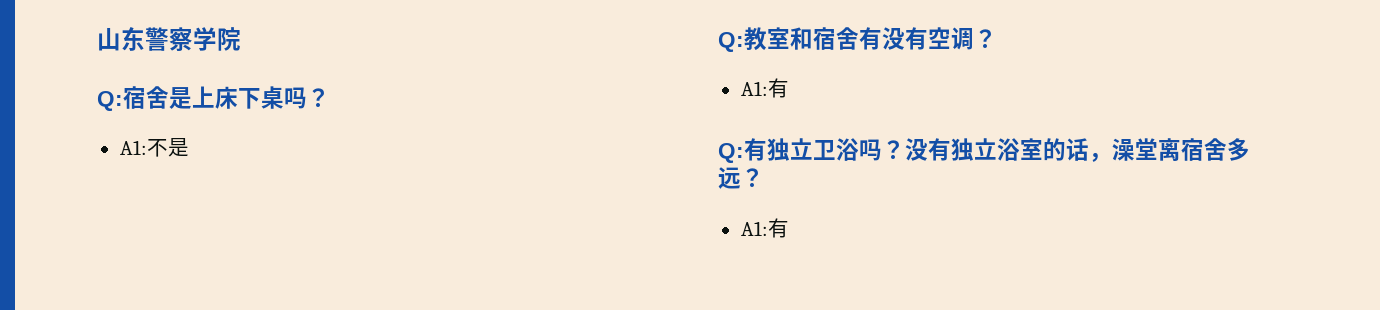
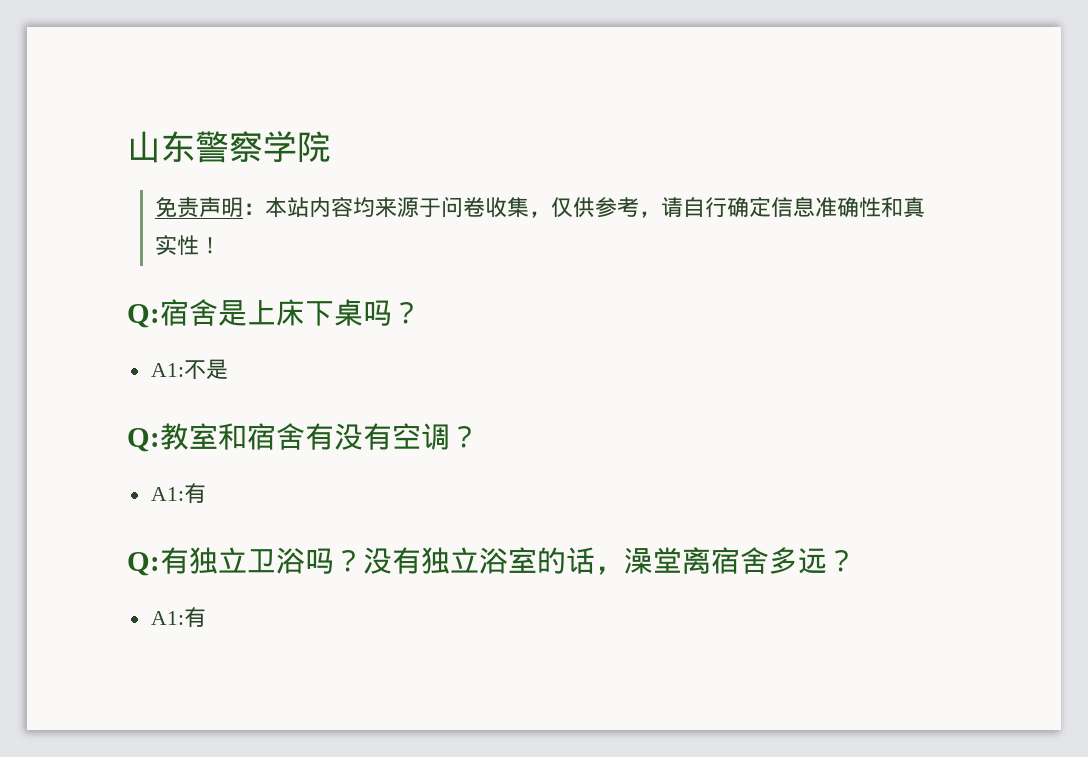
(241, 39) none -> [154,196,925,218] [154,235,221,255] // 免责声明：本站内容均来源于问卷收集，仅供参考，请自行确定信息准确性和真实性！

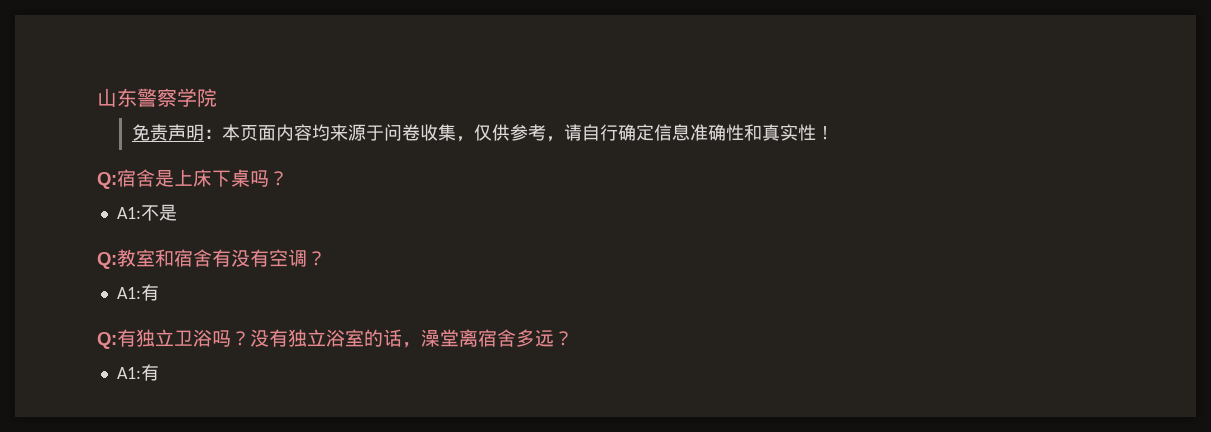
[286,197,309,217] 站 -> [239,125,276,141] 页面

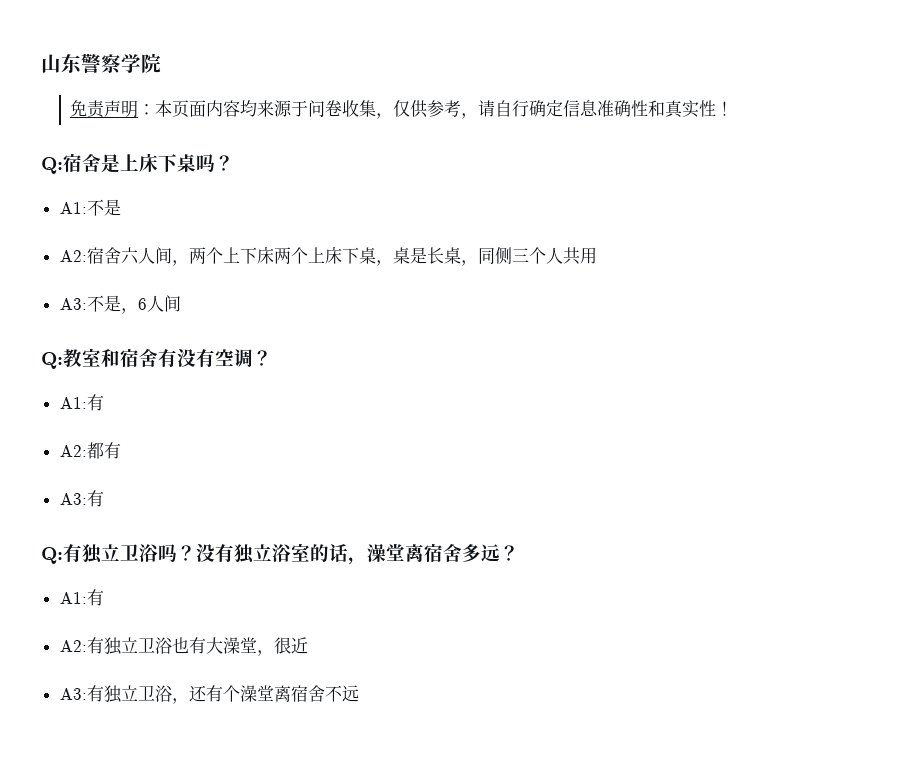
(177, 212) none -> [59,247,597,266] [59,295,181,314] // A2:宿舍六人间，两个上下床两个上床下桌，桌是长桌，同侧三个人共用 // A3:不是，6人间
(159, 292) none -> [59,442,121,459] [59,490,104,507] // A2:都有 // A3:有
(159, 372) none -> [59,637,308,656] [59,685,359,704] // A2:有独立卫浴也有大澡堂，很近 // A3:有独立卫浴，还有个澡堂离宿舍不远

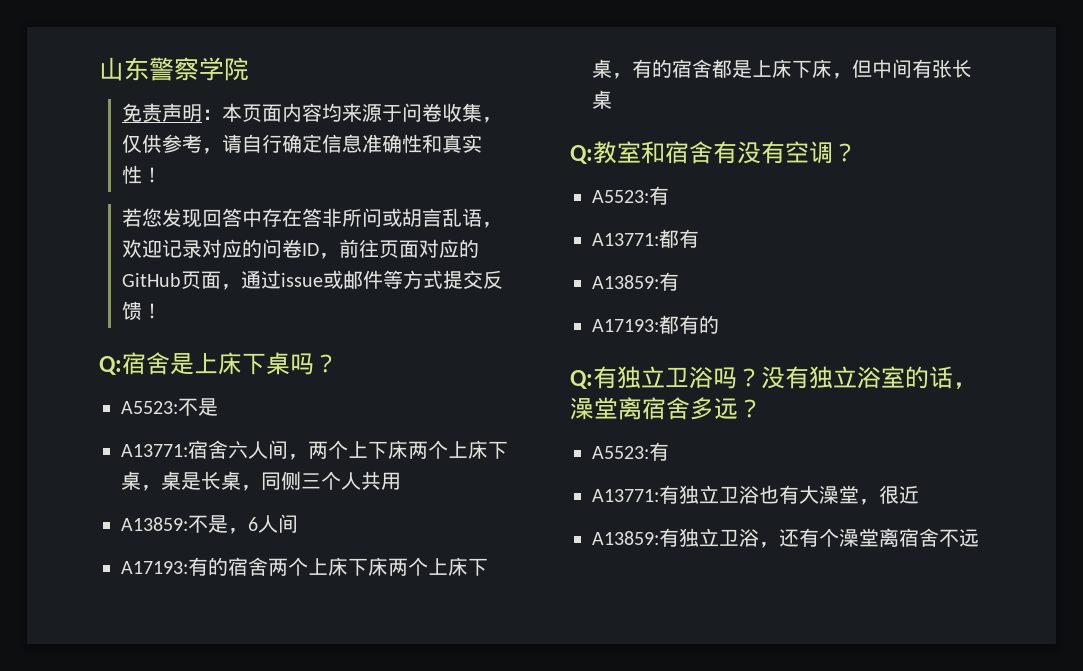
(734, 108) none -> [122,208,503,228] [122,239,480,259] [122,270,504,290] [122,301,163,321] // 若您发现回答中存在答非所问或胡言乱语，欢迎记录对应的问卷ID，前往页面对应的GitHub页面，通过issue或邮件等方式提交反馈！
[59,202,87,214] A1: -> [121,401,178,414] A5523:
[59,250,87,262] A2: -> [121,444,188,457] A13771:
[59,298,87,310] A3: -> [121,517,188,531] A13859:
(181, 303) none -> [121,557,488,576] [592,59,972,79] [592,90,612,109] // A17193:有的宿舍两个上床下床两个上床下桌，有的宿舍都是上床下床，但中间有张长桌
[59,394,104,411] [59,445,87,457] A1:有 // A2: -> [592,186,669,205] [592,233,659,246] A5523:有 // A13771:
[59,490,104,507] A3:有 -> [592,272,679,291] [592,315,719,334] A13859:有 // A17193:都有的
[59,589,104,606] [59,640,87,652] A1:有 // A2: -> [592,442,669,461] [592,489,659,502] A5523:有 // A13771:
[59,688,87,700] A3: -> [592,531,659,545] A13859:

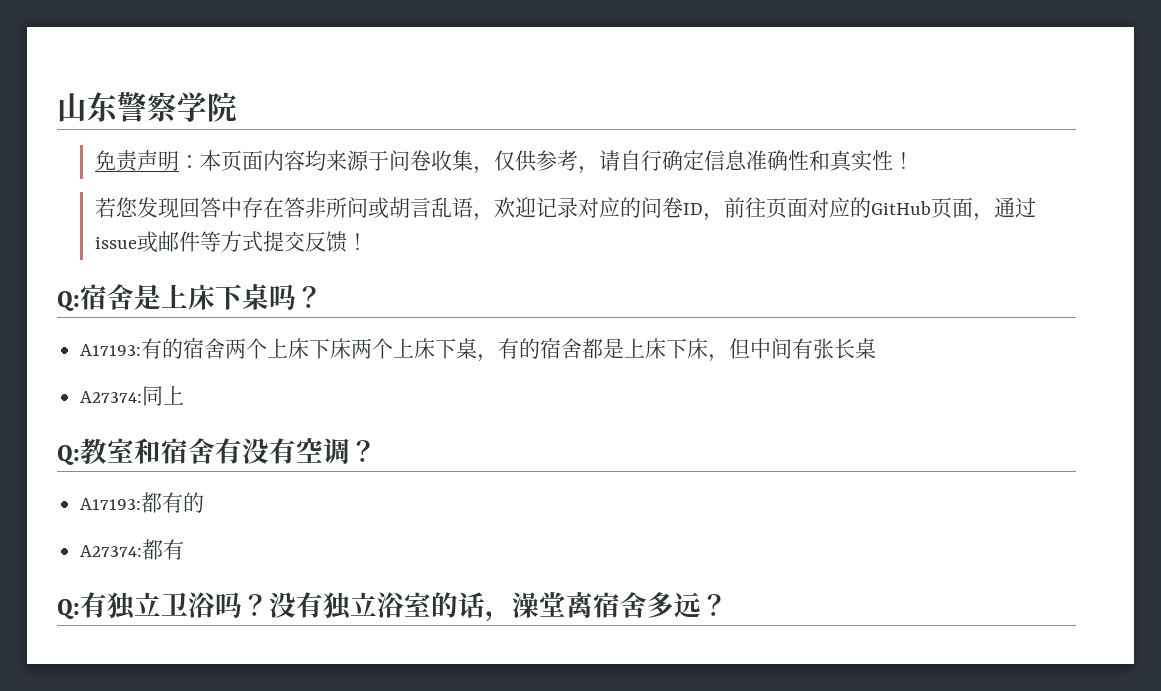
[121,398,218,416] [121,440,508,460] [121,471,401,491] [121,514,298,534] // A5523:不是 // A13771:宿舍六人间，两个上下床两个上床下桌，桌是长桌，同侧三个人共用 // A13859:不是，6人间 -> (323, 297) none
(612, 99) none -> [80,385,185,406] // A27374:同上
[592,186,669,205] [592,229,699,248] [592,272,679,291] // A5523:有 // A13771:都有 // A13859:有 -> (377, 451) none
(719, 324) none -> [80,539,185,560] // A27374:都有
[592,442,669,461] [592,485,919,505] [592,528,979,548] // A5523:有 // A13771:有独立卫浴也有大澡堂，很近 // A13859:有独立卫浴，还有个澡堂离宿舍不远 -> (728, 605) none

